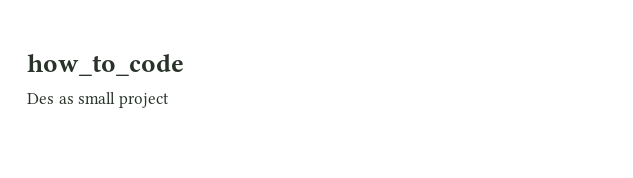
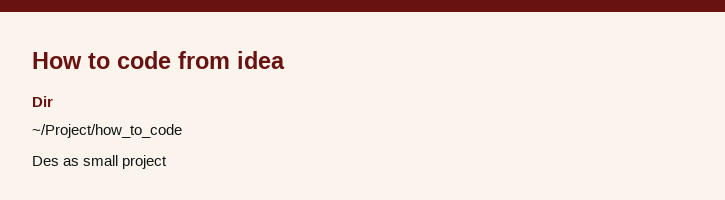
[27,54,184,76] how_to_code -> [32,51,285,69] [32,96,53,107] [32,124,182,138] How to code from idea // Dir // ~/Project/how_to_code

